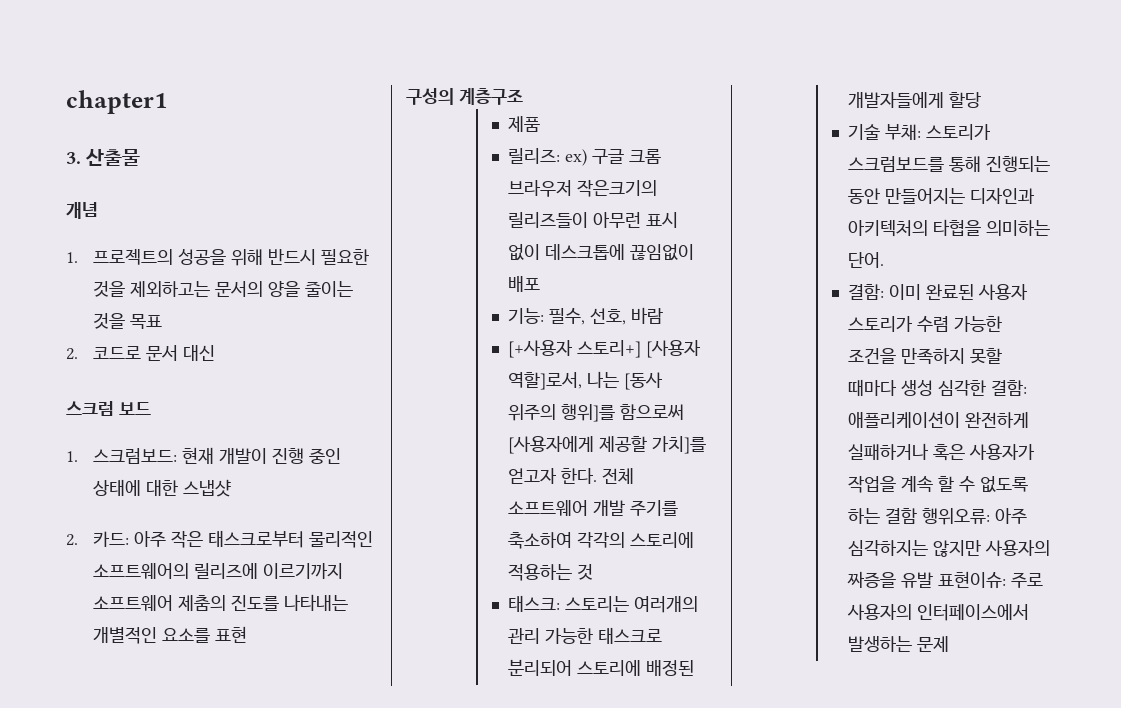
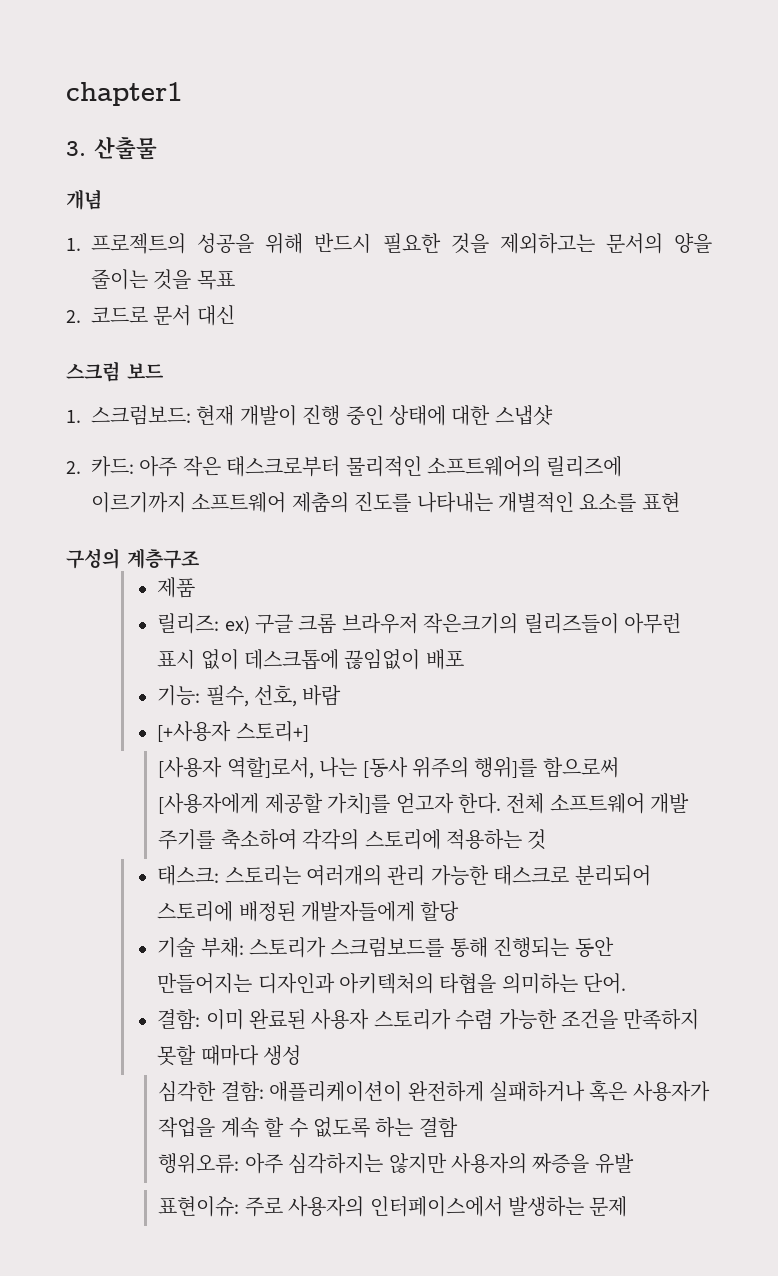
(642, 349) none -> (309, 731) //
(934, 388) none -> (302, 1055) //
(918, 516) none -> (458, 1127) //
(934, 580) none -> (634, 1163) //

